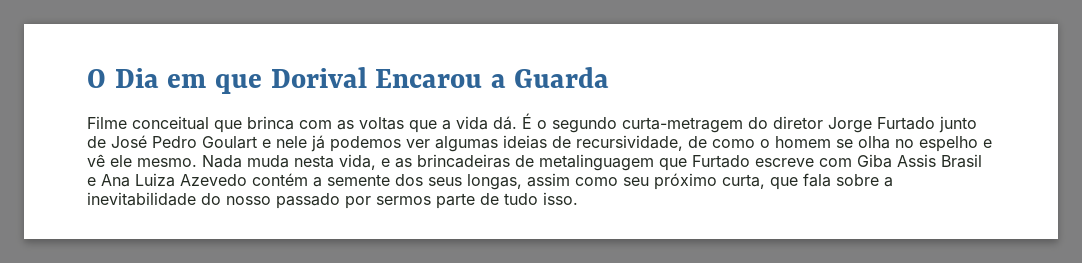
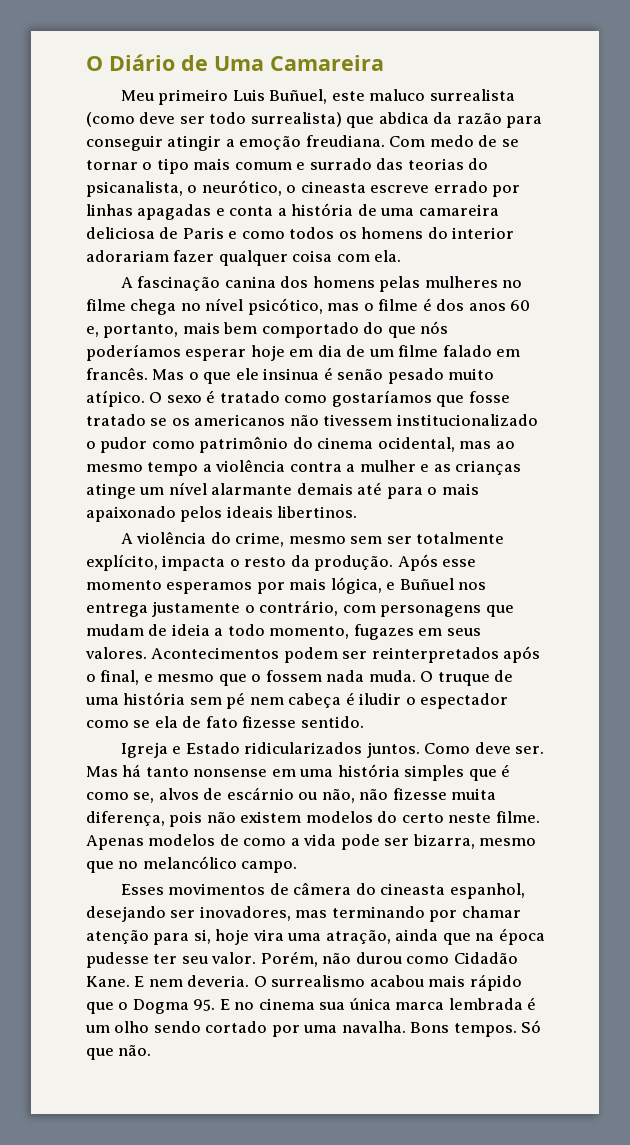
[87,67,610,94] [87,113,977,133] [87,135,992,152] [87,154,982,171] [87,173,893,190] [87,192,578,209] O Dia em que Dorival Encarou a Guarda // Filme conceitual que brinca com as voltas que a vida dá. É o segundo curta-metragem do diretor Jorge Furtado junto de José Pedro Goulart e nele já podemos ver algumas ideias de recursividade, de como o homem se olha no espelho e vê ele mesmo. Nada muda nesta vida, e as brincadeiras de metalinguagem que Furtado escreve com Giba Assis Brasil e Ana Luiza Azevedo contém a semente dos seus longas, assim como seu próximo curta, que fala sobre a inevitabilidade do nosso passado por sermos parte de tudo isso. -> [86,54,384,71] [120,89,515,105] [86,112,543,128] [86,135,519,151] [86,158,489,174] [86,180,521,197] [86,203,499,220] [86,227,515,239] [86,250,402,266] [120,276,523,292] [86,298,531,315] [86,321,449,338] [86,344,521,361] [86,367,495,384] [86,390,510,407] [86,414,538,426] [86,436,515,453] [86,459,522,476] [86,482,479,499] [86,506,358,522] [120,531,505,547] [86,554,477,571] [86,577,487,594] [86,600,514,617] [86,624,481,640] [85,646,541,663] [86,670,514,686] [85,692,509,709] [86,716,364,728] [120,742,545,758] [86,764,511,781] [86,787,497,803] [86,811,540,827] [86,834,537,850] [86,856,298,873] [120,882,525,899] [86,906,521,922] [86,928,545,945] [86,951,518,968] [86,974,522,991] [86,997,537,1014] [85,1020,542,1037] [86,1045,152,1060] O Diário de Uma Camareira // Meu primeiro Luis Buñuel, este maluco surrealista (como deve ser todo surrealista) que abdica da razão para conseguir atingir a emoção freudiana. Com medo de se tornar o tipo mais comum e surrado das teorias do psicanalista, o neurótico, o cineasta escreve errado por linhas apagadas e conta a história de uma camareira deliciosa de Paris e como todos os homens do interior adorariam fazer qualquer coisa com ela. // A fascinação canina dos homens pelas mulheres no filme chega no nível psicótico, mas o filme é dos anos 60 e, portanto, mais bem comportado do que nós poderíamos esperar hoje em dia de um filme falado em francês. Mas o que ele insinua é senão pesado muito atípico. O sexo é tratado como gostaríamos que fosse tratado se os americanos não tivessem institucionalizado o pudor como patrimônio do cinema ocidental, mas ao mesmo tempo a violência contra a mulher e as crianças atinge um nível alarmante demais até para o mais apaixonado pelos ideais libertinos. // A violência do crime, mesmo sem ser totalmente explícito, impacta o resto da produção. Após esse momento esperamos por mais lógica, e Buñuel nos entrega justamente o contrário, com personagens que mudam de ideia a todo momento, fugazes em seus valores. Acontecimentos podem ser reinterpretados após o final, e mesmo que o fossem nada muda. O truque de uma história sem pé nem cabeça é iludir o espectador como se ela de fato fizesse sentido. // Igreja e Estado ridicularizados juntos. Como deve ser. Mas há tanto nonsense em uma história simples que é como se, alvos de escárnio ou não, não fizesse muita diferença, pois não existem modelos do certo neste filme. Apenas modelos de como a vida pode ser bizarra, mesmo que no melancólico campo. // Esses movimentos de câmera do cineasta espanhol, desejando ser inovadores, mas terminando por chamar atenção para si, hoje vira uma atração, ainda que na época pudesse ter seu valor. Porém, não durou como Cidadão Kane. E nem deveria. O surrealismo acabou mais rápido que o Dogma 95. E no cinema sua única marca lembrada é um olho sendo cortado por uma navalha. Bons tempos. Só que não.

